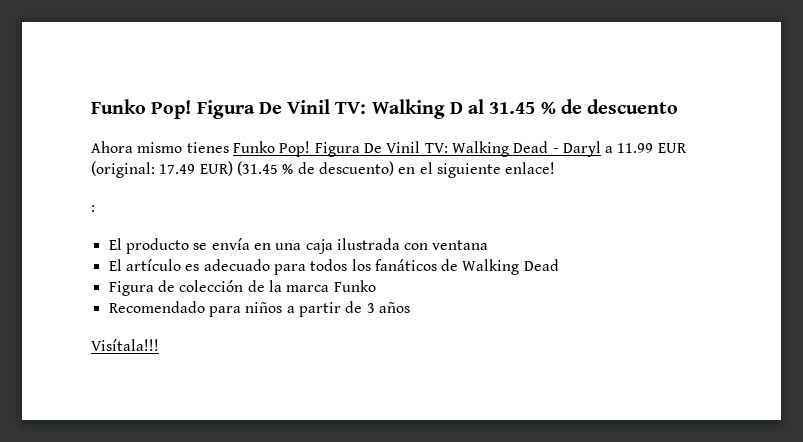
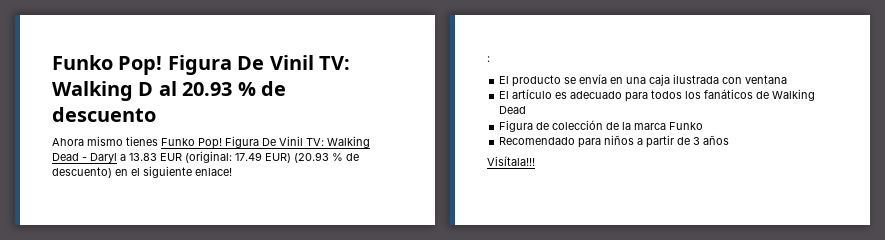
[489,102,536,114] 31.45 -> [182,82,233,96] 20.93
[617,143,654,153] 11.99 -> [129,153,157,161] 13.83
[236,161,278,176] (31.45 -> [294,152,329,163] (20.93

